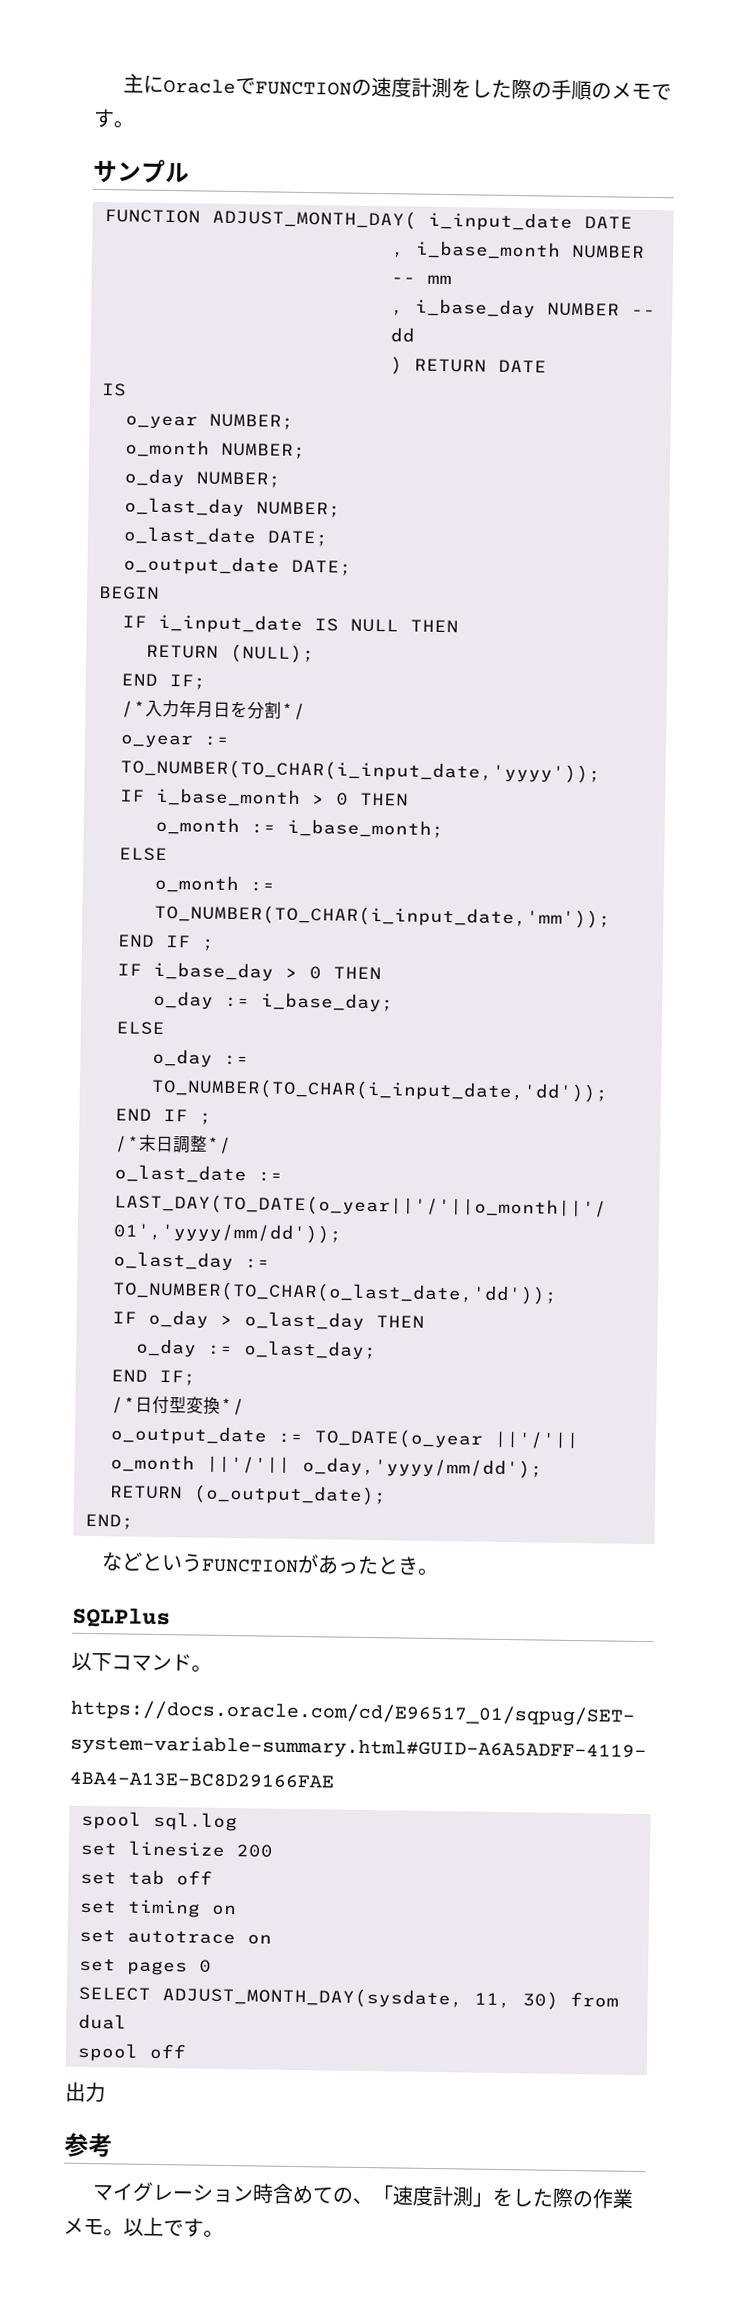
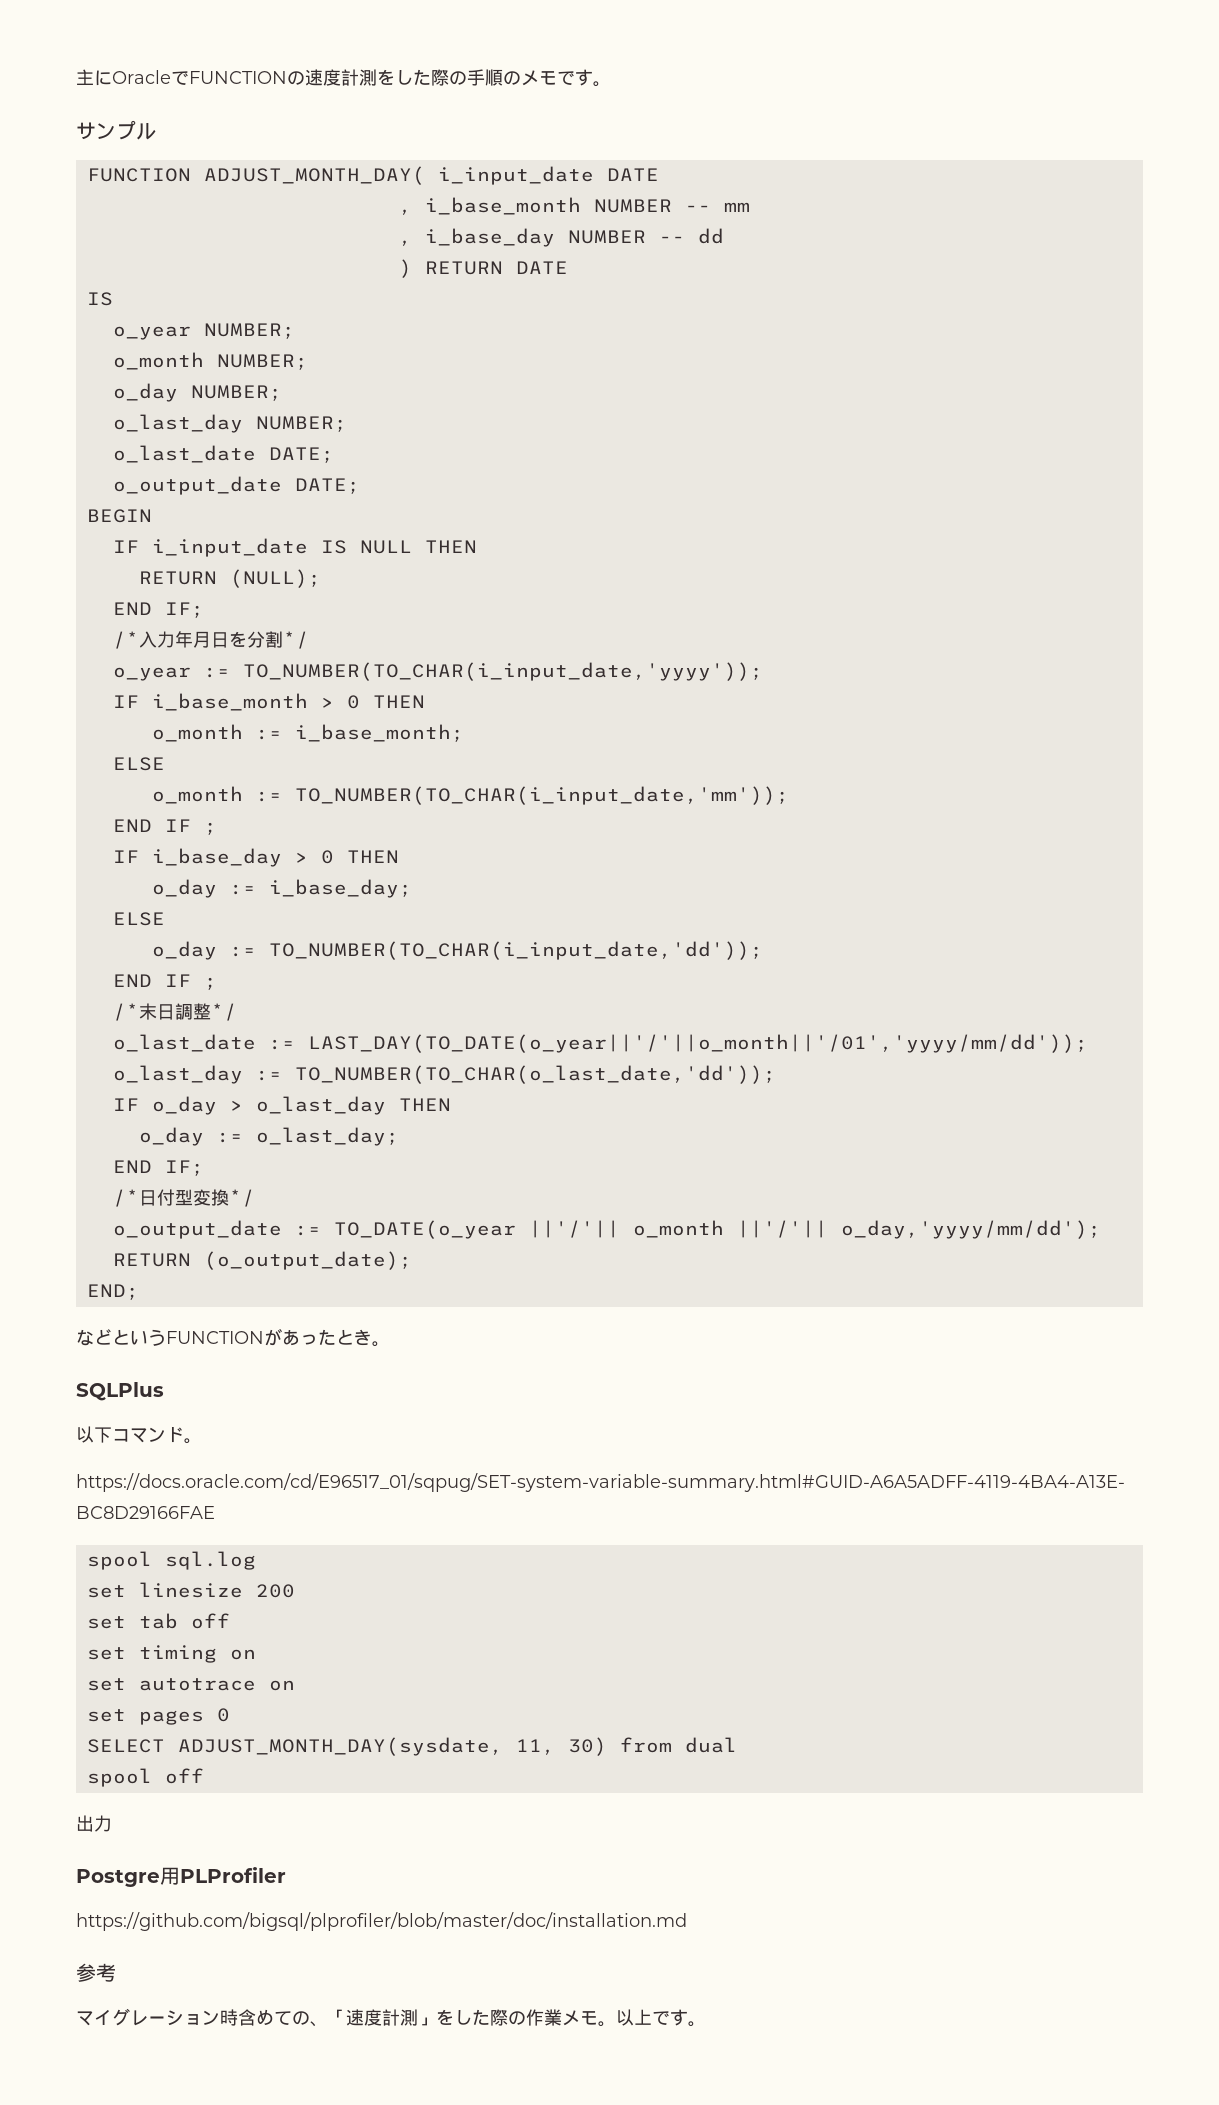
(106, 2092) none -> [76,1867,286,1887] [76,1912,687,1931] // Postgre用PLProfiler // https://github.com/bigsql/plprofiler/blob/master/doc/installation.md

